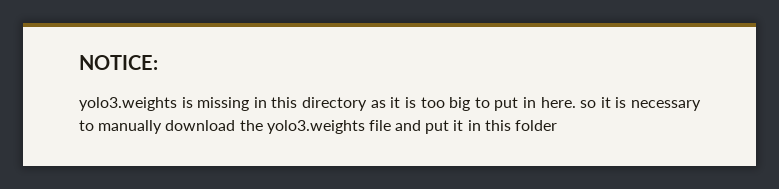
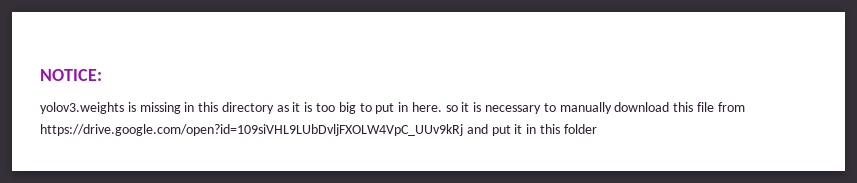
[79,97,177,111] yolo3.weights -> [40,102,124,114] yolov3.weights
[239,120,391,134] the yolo3.weights file -> [673,102,745,112] [40,124,463,136] this file from https://drive.google.com/open?id=109siVHL9LUbDvljFXOLW4VpC_UUv9kRj

